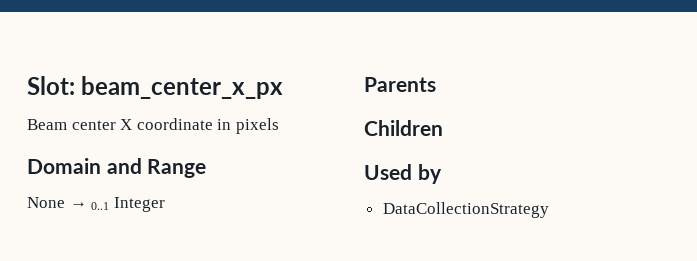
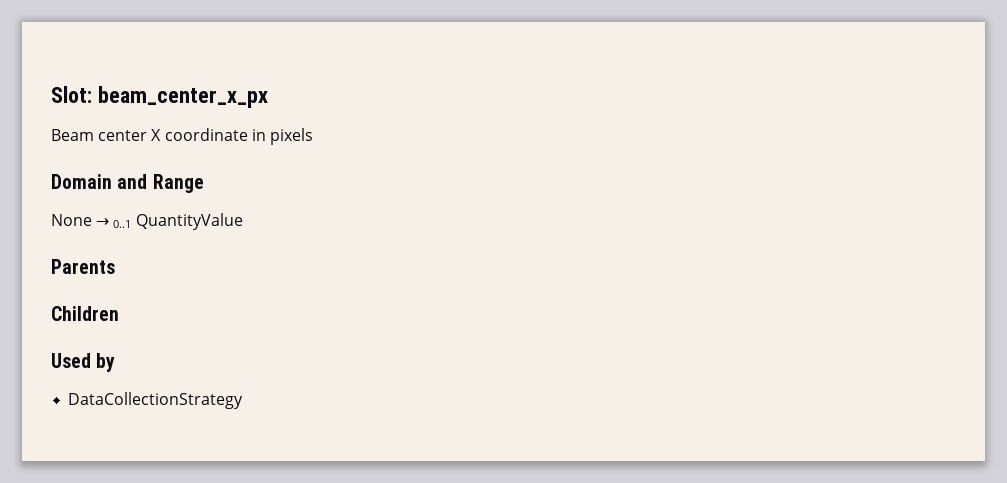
[113,197,165,212] Integer -> [135,213,243,230] QuantityValue

